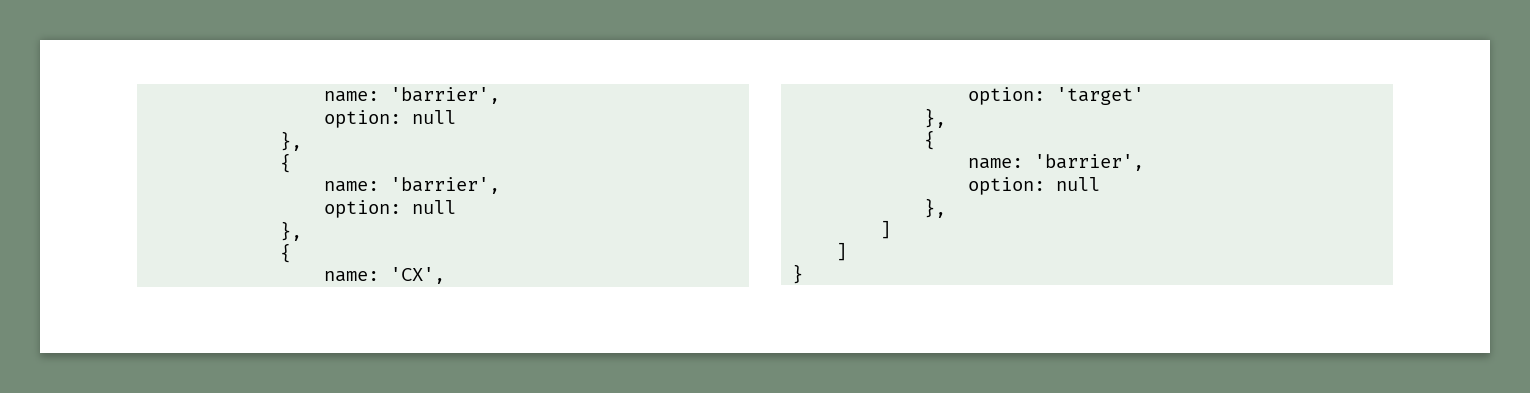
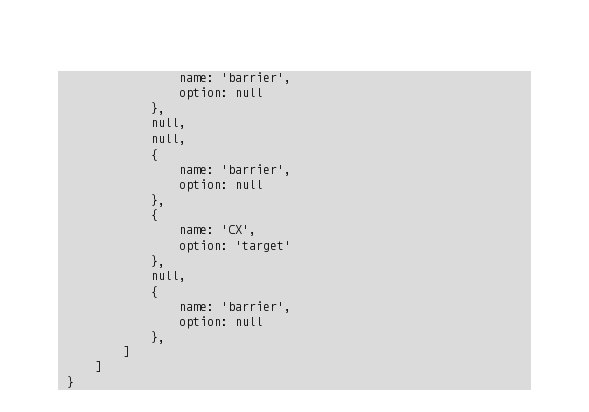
[324,87,501,104] [324,110,457,128] [280,131,303,151] name: 'barrier', // option: null // }, -> [178,72,291,84] [178,87,263,100] [150,102,165,115] [150,118,186,129] [150,134,186,145] name: 'barrier', // option: null // }, // null, // null,
(947, 118) none -> [150,271,186,282] // null,

